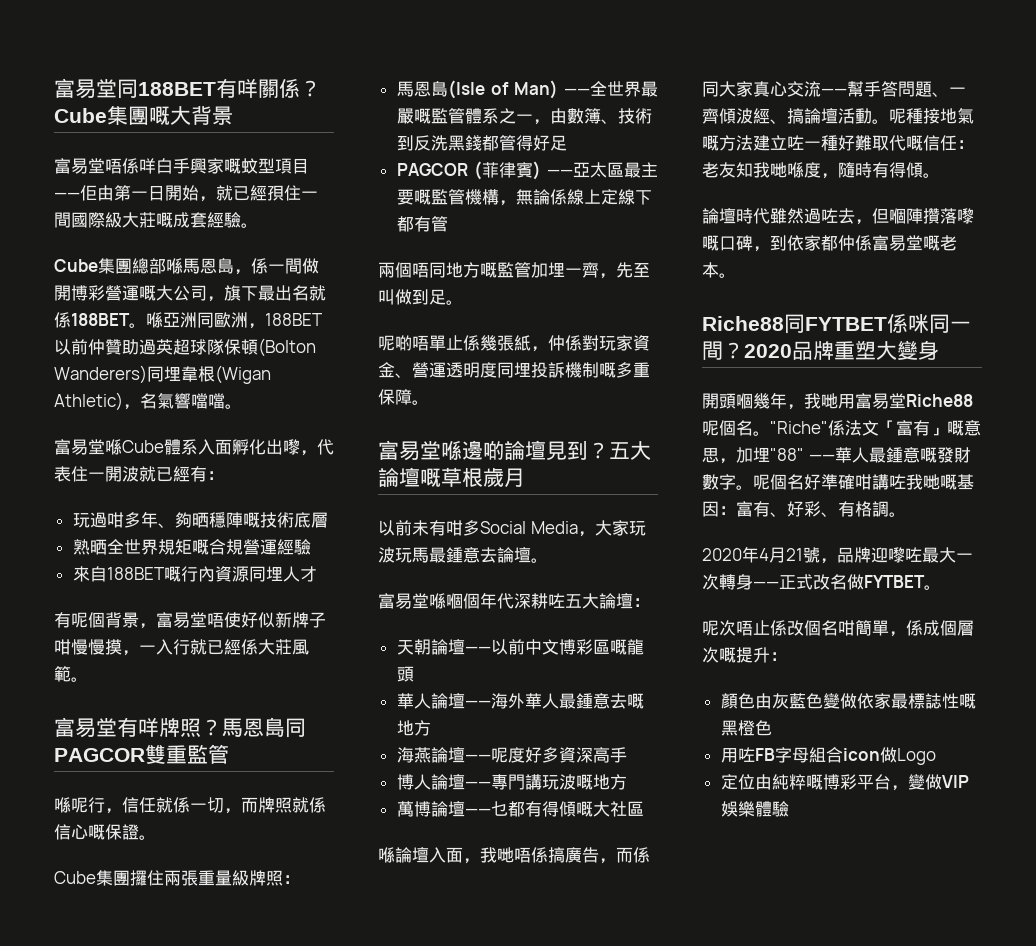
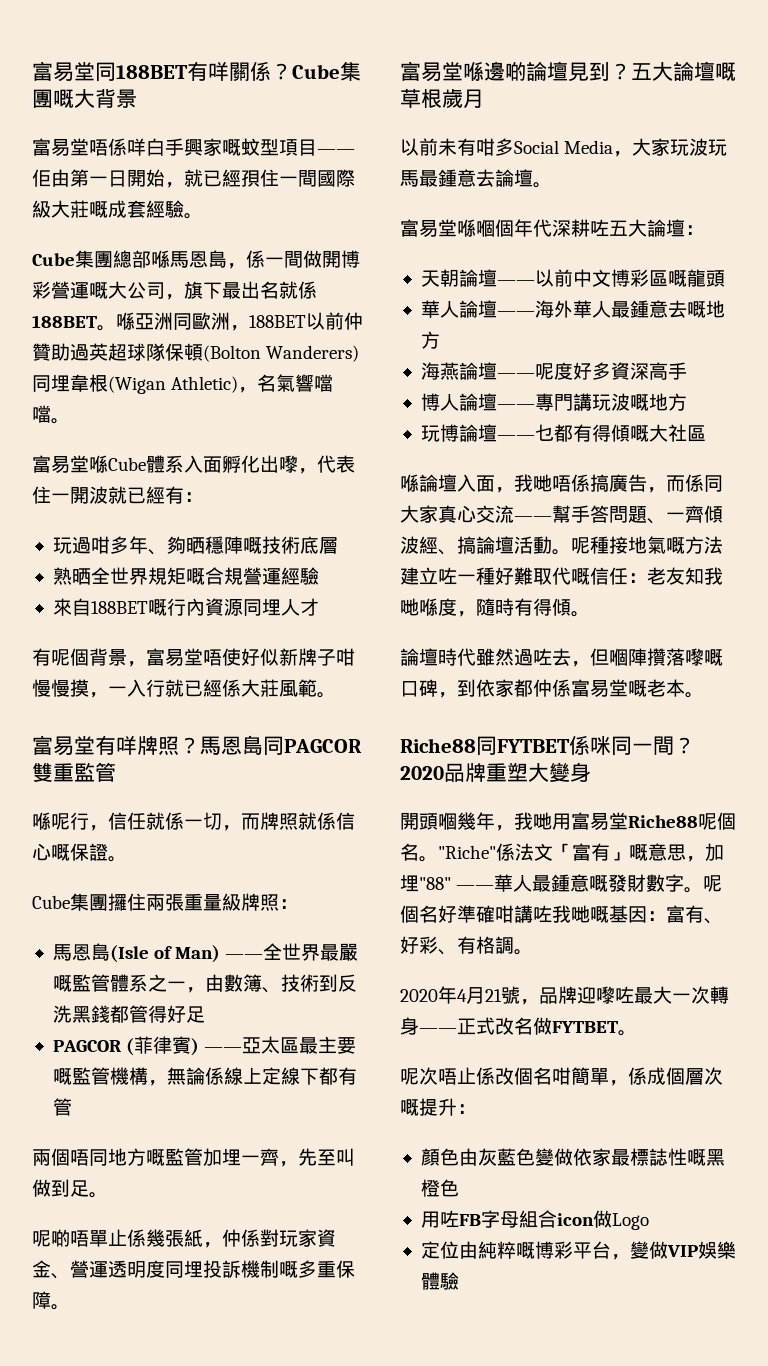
[396,801,414,817] 萬 -> [420,425,440,442] 玩

